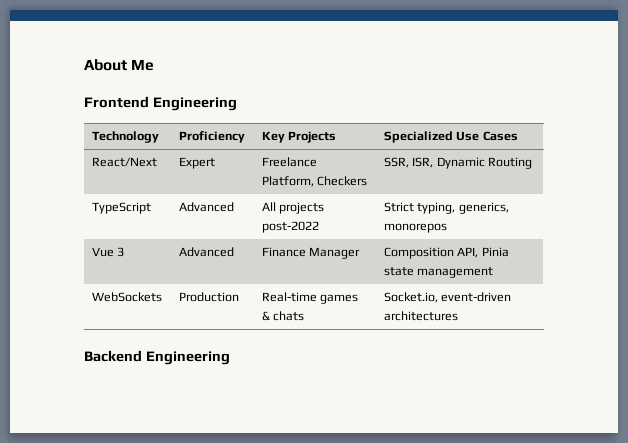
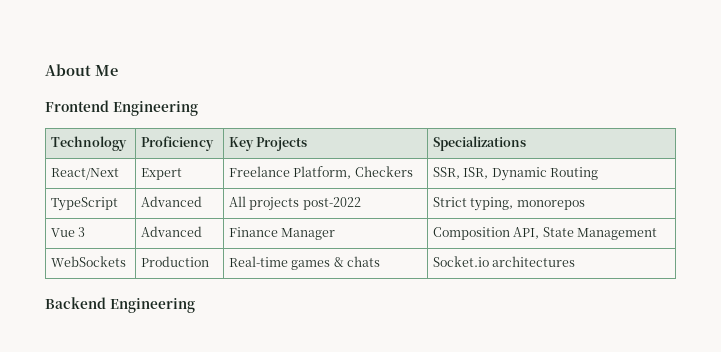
[384,131,518,143] Specialized Use Cases -> [433,136,527,151] Specializations
[458,202,509,214] generics, -> (514, 204) none
[481,247,509,257] [384,267,494,278] Pinia state management -> [542,227,658,240] State Management
[384,292,512,303] Socket.io, event-driven -> [433,256,490,267] Socket.io

